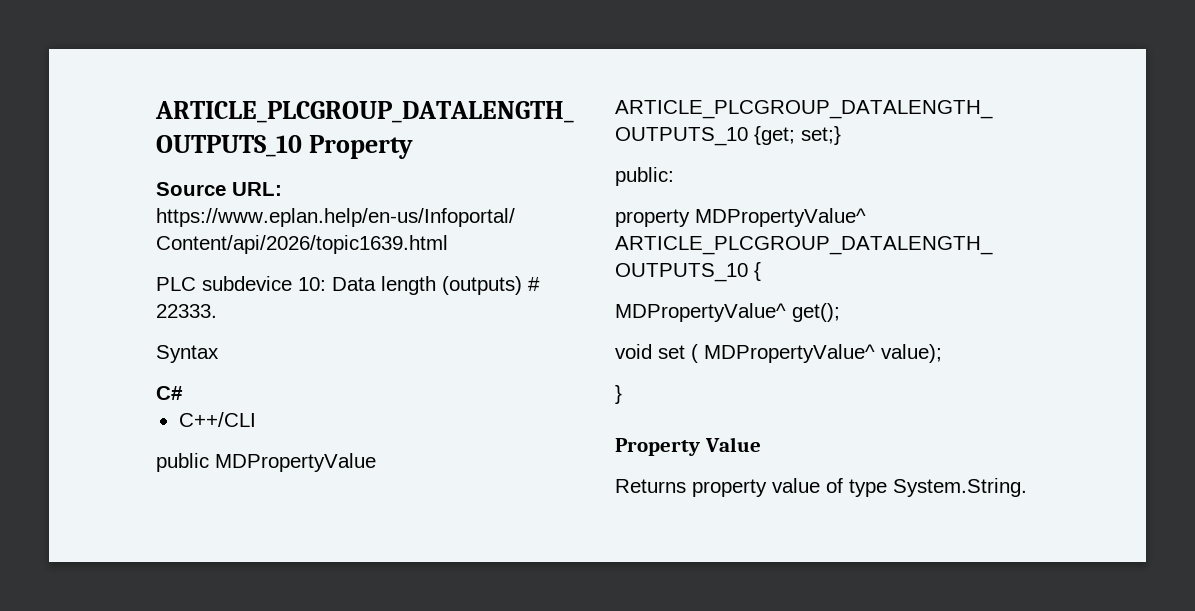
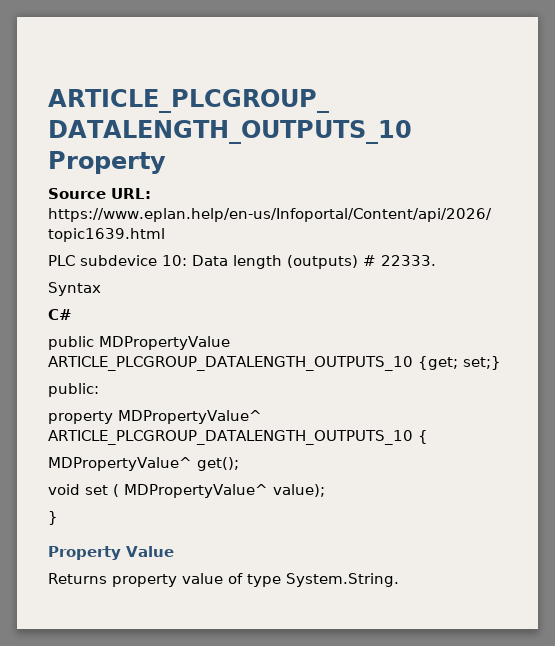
[178,412,256,427] // C++/CLI -> (72, 314) none

